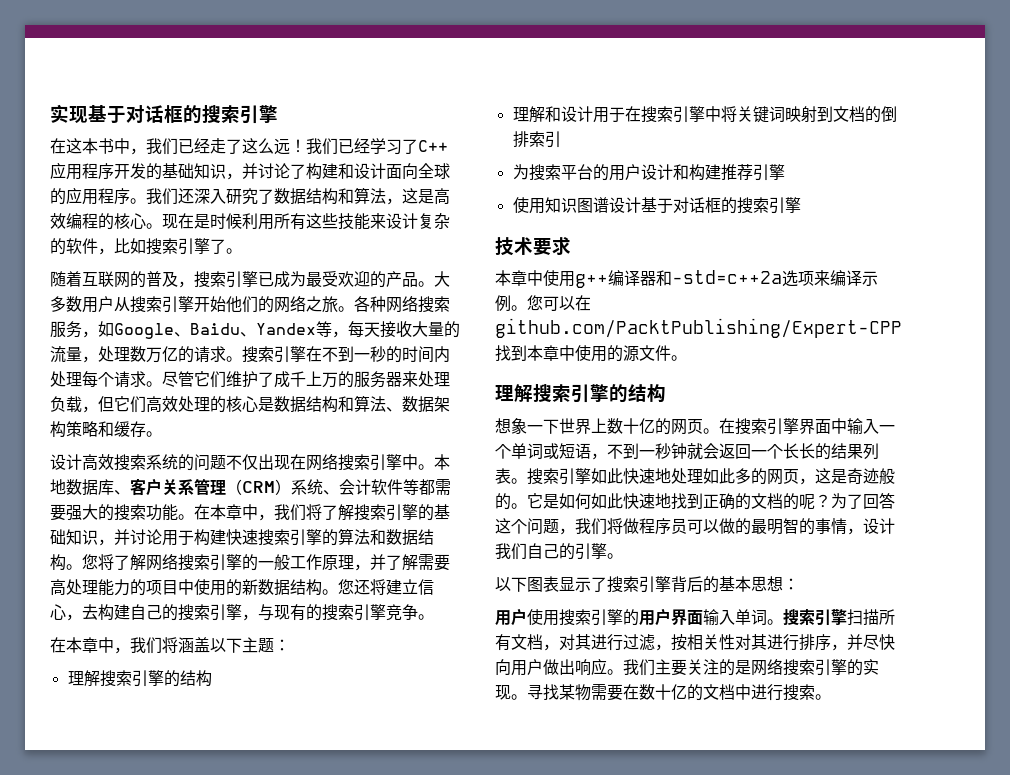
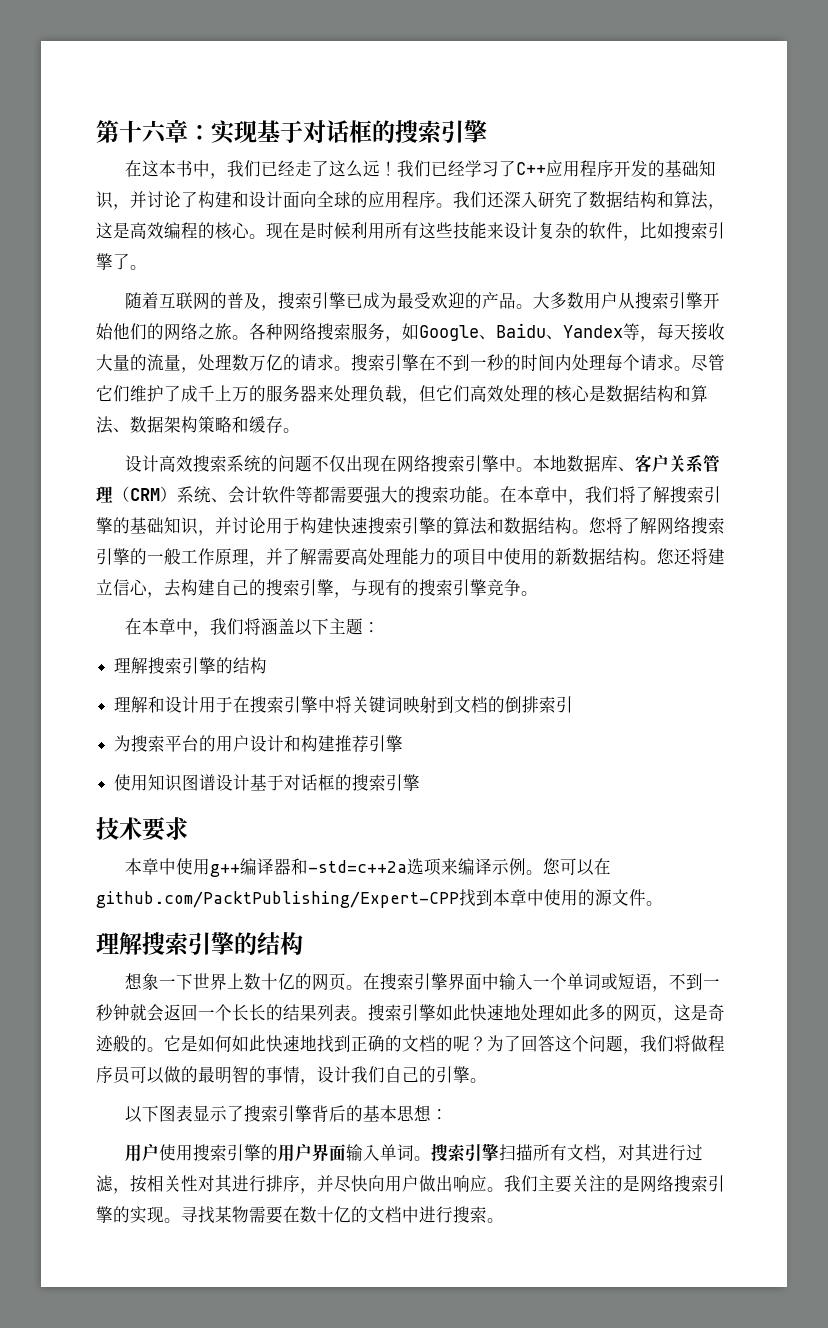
(50, 113) none -> [96,119,211,144] 第十六章：

